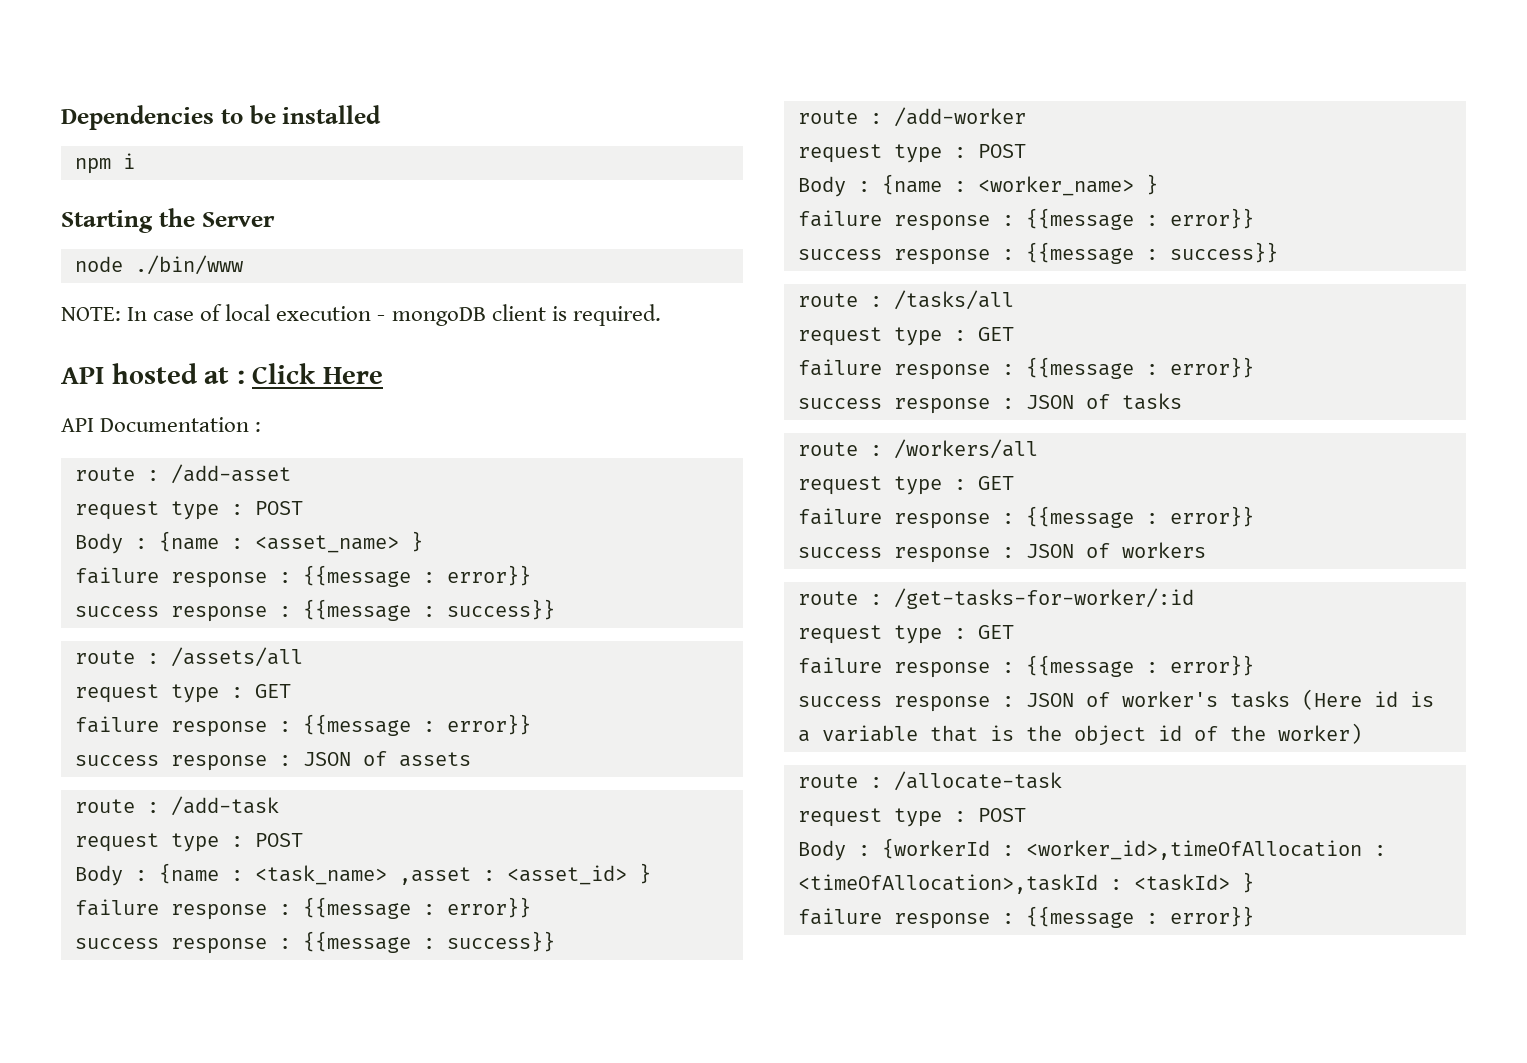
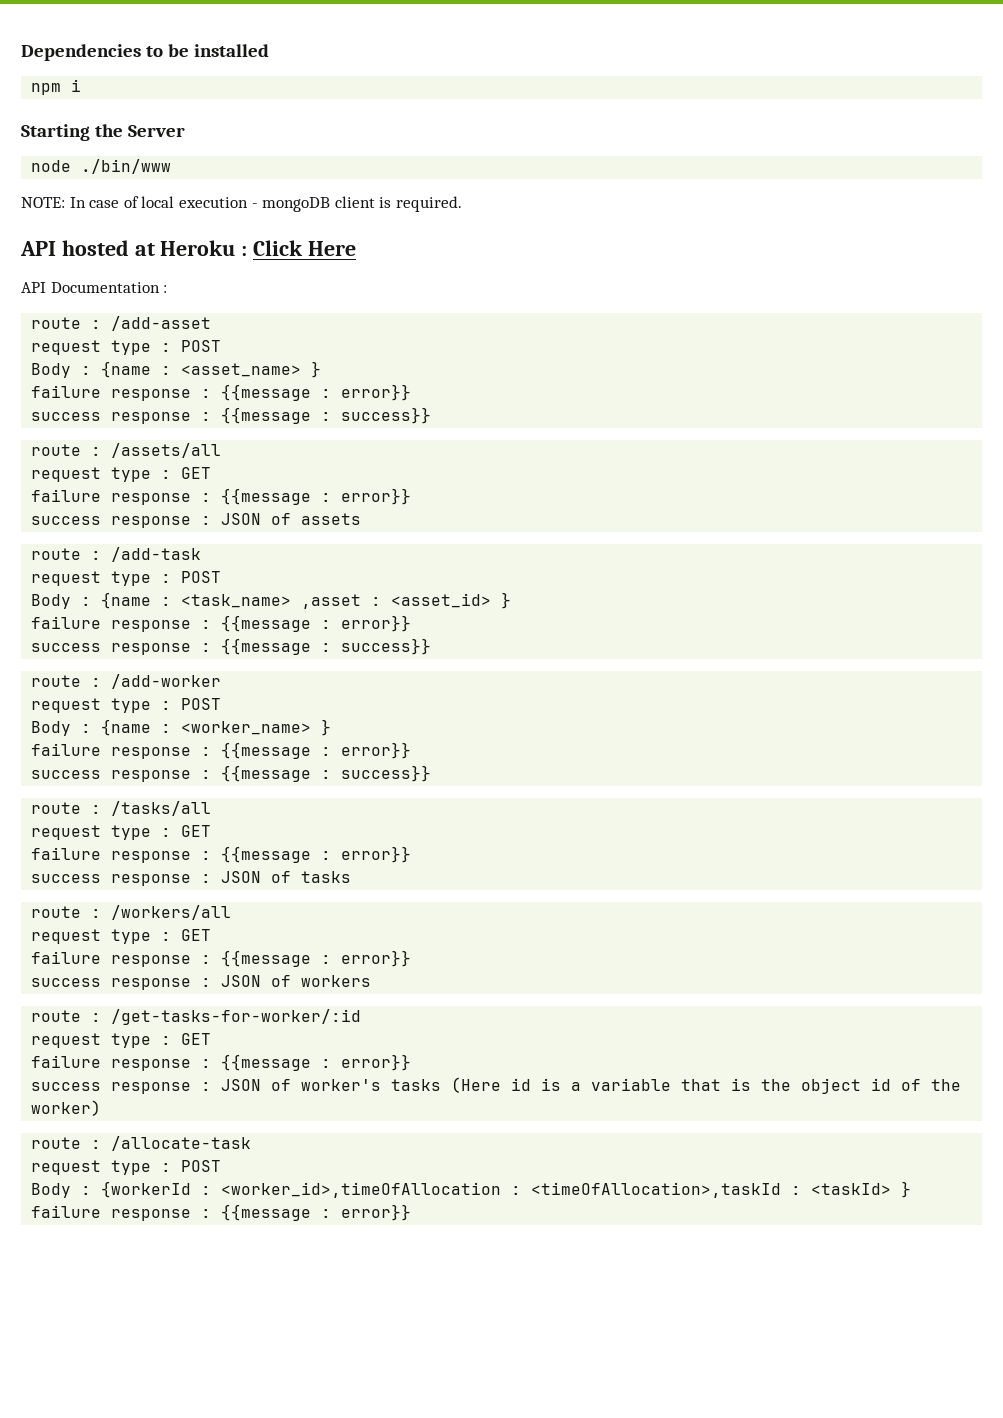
(230, 375) none -> [160,240,236,256] Heroku

